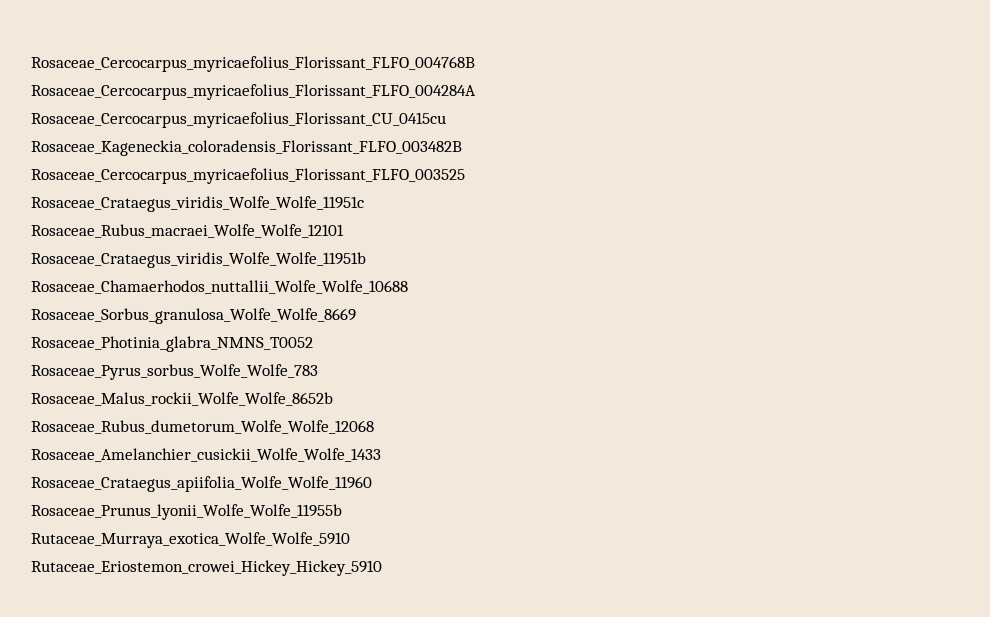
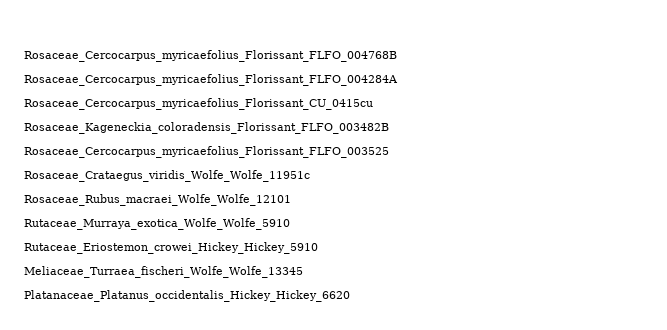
[31,252,366,268] [31,280,408,294] [31,308,356,324] [31,336,313,352] [31,364,318,380] [31,392,333,406] [31,420,374,434] [31,448,381,462] [31,476,372,492] [31,504,342,520] // Rosaceae_Crataegus_viridis_Wolfe_Wolfe_11951b // Rosaceae_Chamaerhodos_nuttallii_Wolfe_Wolfe_10688 // Rosaceae_Sorbus_granulosa_Wolfe_Wolfe_8669 // Rosaceae_Photinia_glabra_NMNS_T0052 // Rosaceae_Pyrus_sorbus_Wolfe_Wolfe_783 // Rosaceae_Malus_rockii_Wolfe_Wolfe_8652b // Rosaceae_Rubus_dumetorum_Wolfe_Wolfe_12068 // Rosaceae_Amelanchier_cusickii_Wolfe_Wolfe_1433 // Rosaceae_Crataegus_apiifolia_Wolfe_Wolfe_11960 // Rosaceae_Prunus_lyonii_Wolfe_Wolfe_11955b -> (291, 200) none
(382, 568) none -> [24,266,303,278] [24,290,350,302] // Meliaceae_Turraea_fischeri_Wolfe_Wolfe_13345 // Platanaceae_Platanus_occidentalis_Hickey_Hickey_6620

